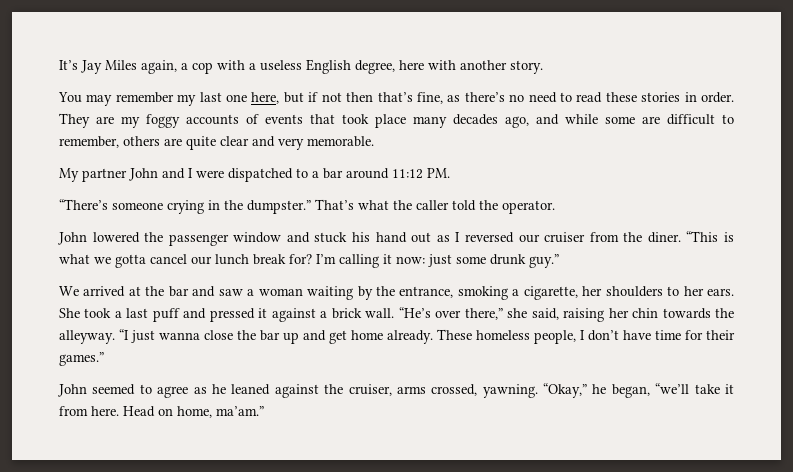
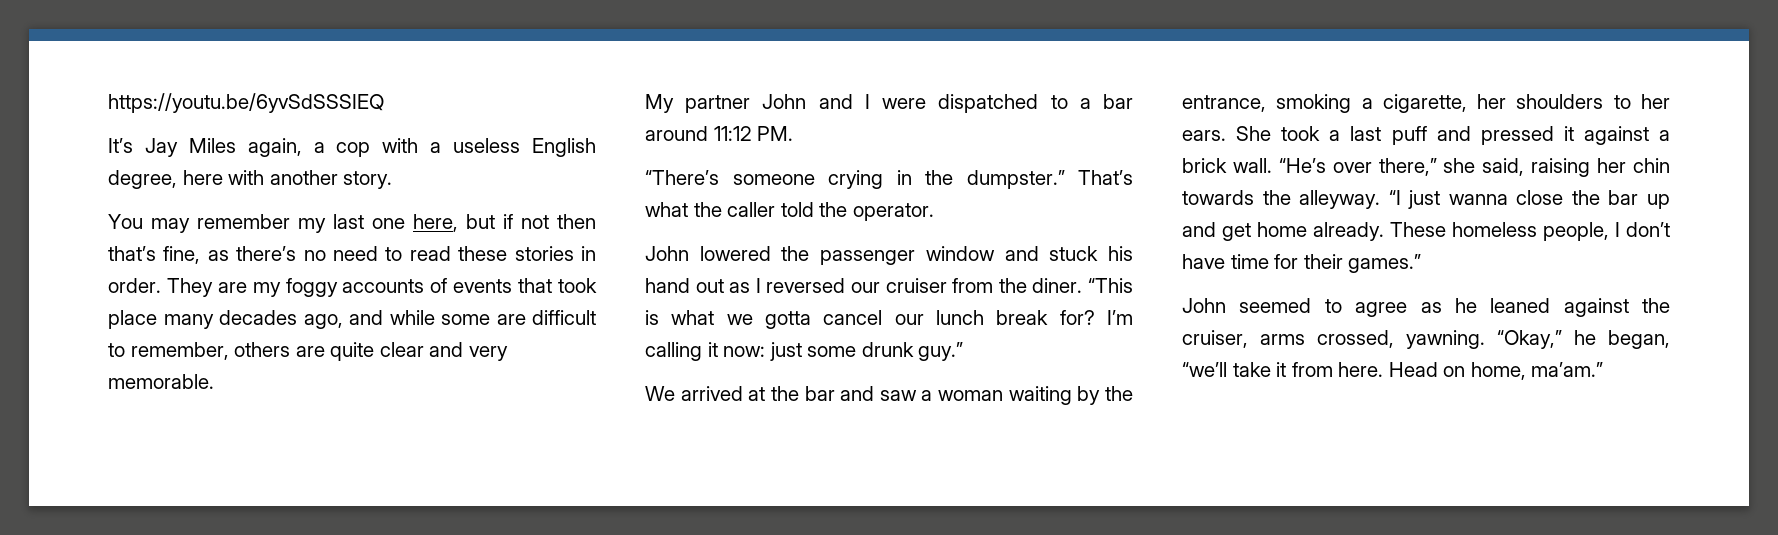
(59, 65) none -> [108,93,384,113] https://youtu.be/6yvSdSSSIEQ //

